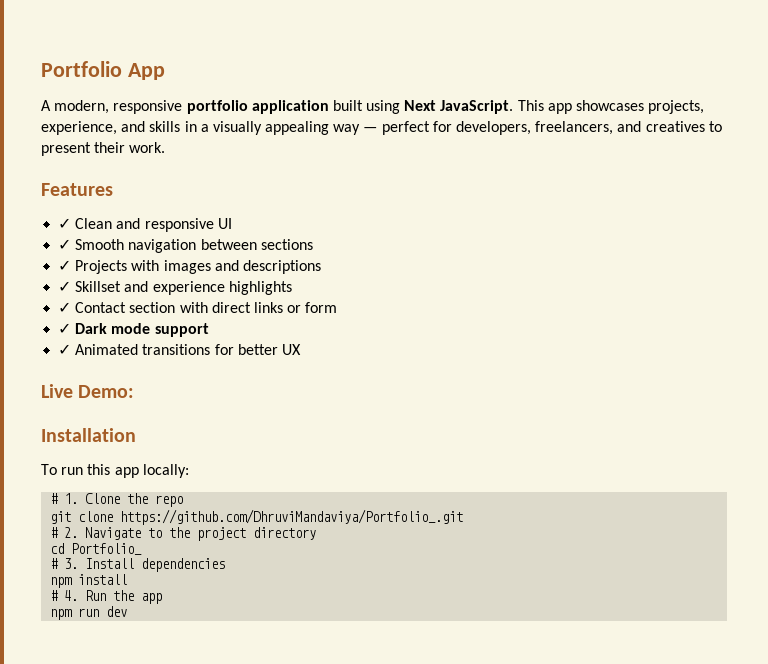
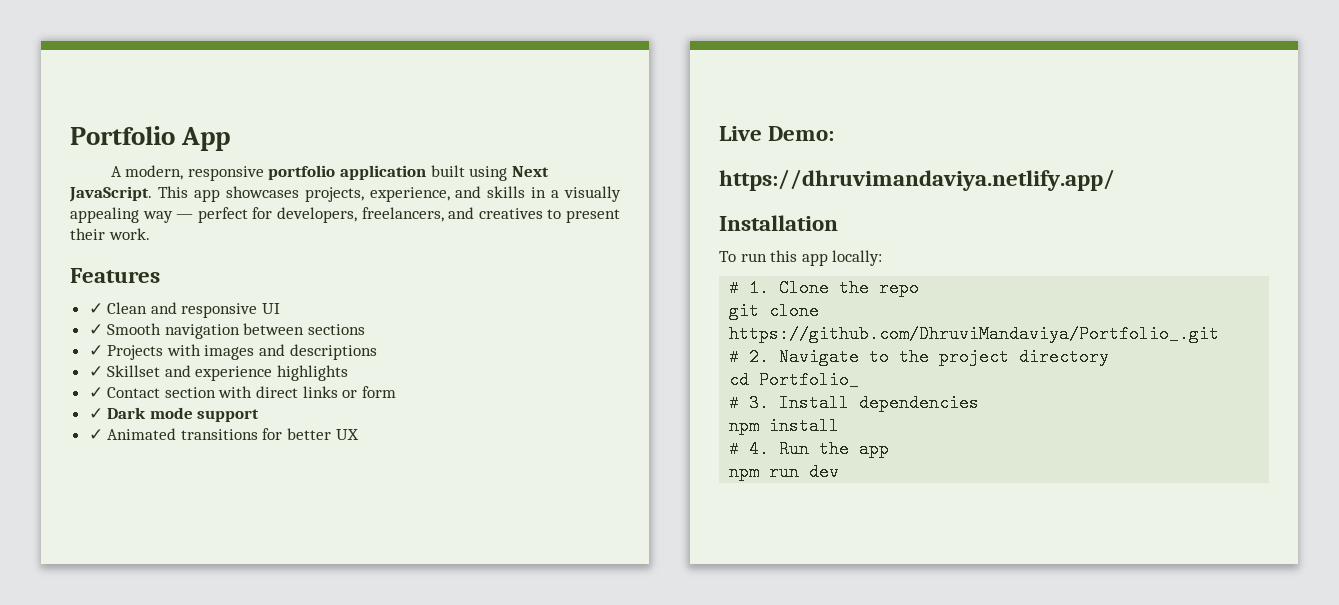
(135, 391) none -> [719,169,1115,191] // https://dhruvimandaviya.netlify.app/

